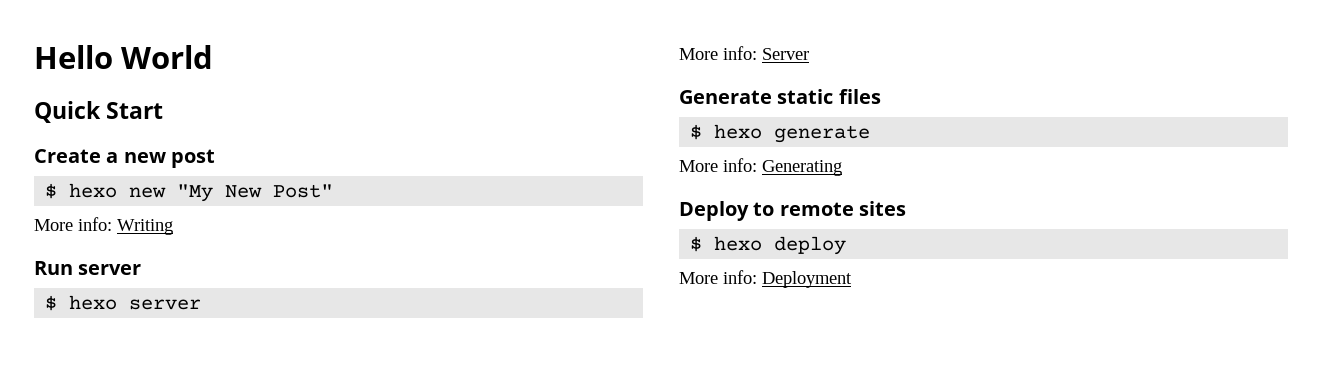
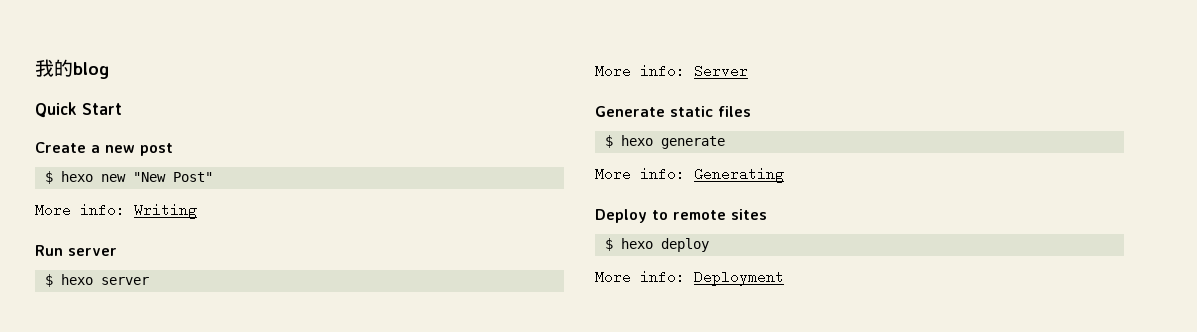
[34,45,214,69] Hello World -> [35,59,109,79] 我的blog
[177,184,263,202] "My New -> [133,172,167,182] "New

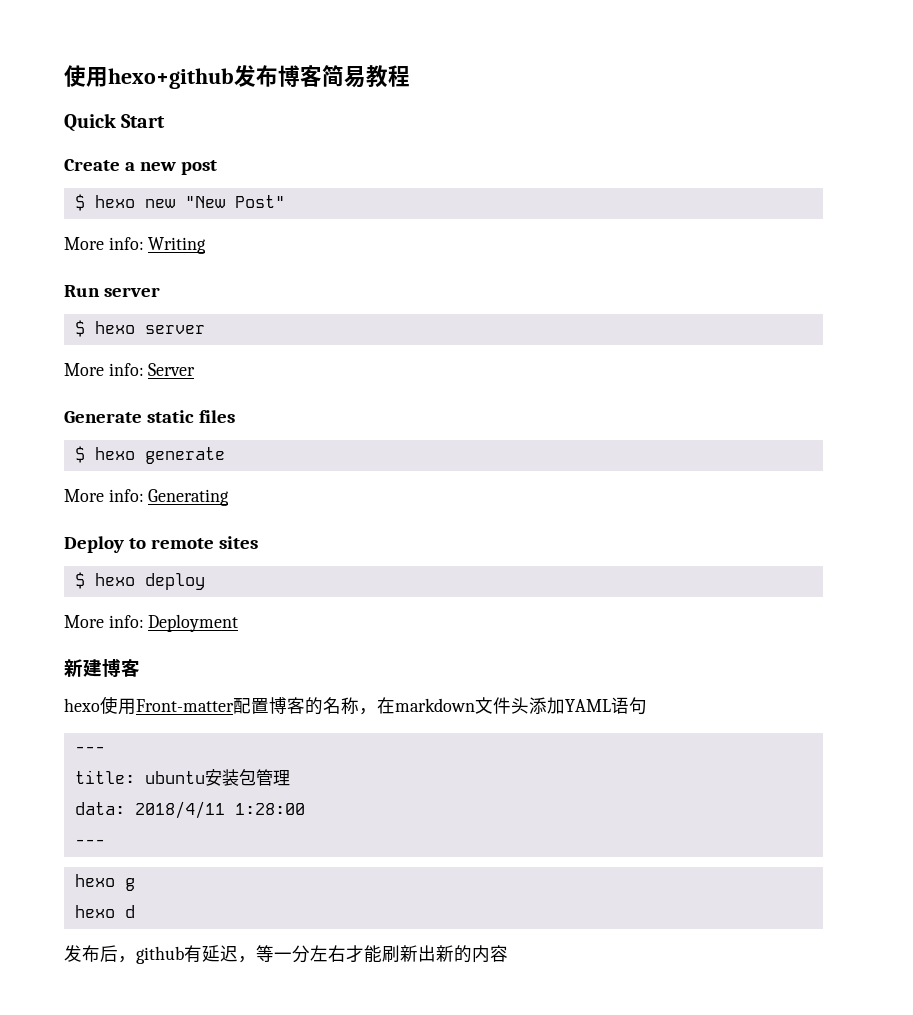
[35,59,109,79] 我的blog -> [64,65,410,89] 使用hexo+github发布博客简易教程
(784, 278) none -> [64,659,140,677] [64,696,647,715] [74,746,105,753] [74,769,290,786] [74,801,305,819] [74,839,105,846] [74,874,135,891] [74,905,135,918] [64,945,508,964] // 新建博客 // hexo使用Front-matter配置博客的名称，在markdown文件头添加YAML语句 // --- // title: ubuntu安装包管理 // data: 2018/4/11 1:28:00 // --- // hexo g // hexo d // 发布后，github有延迟，等一分左右才能刷新出新的内容

